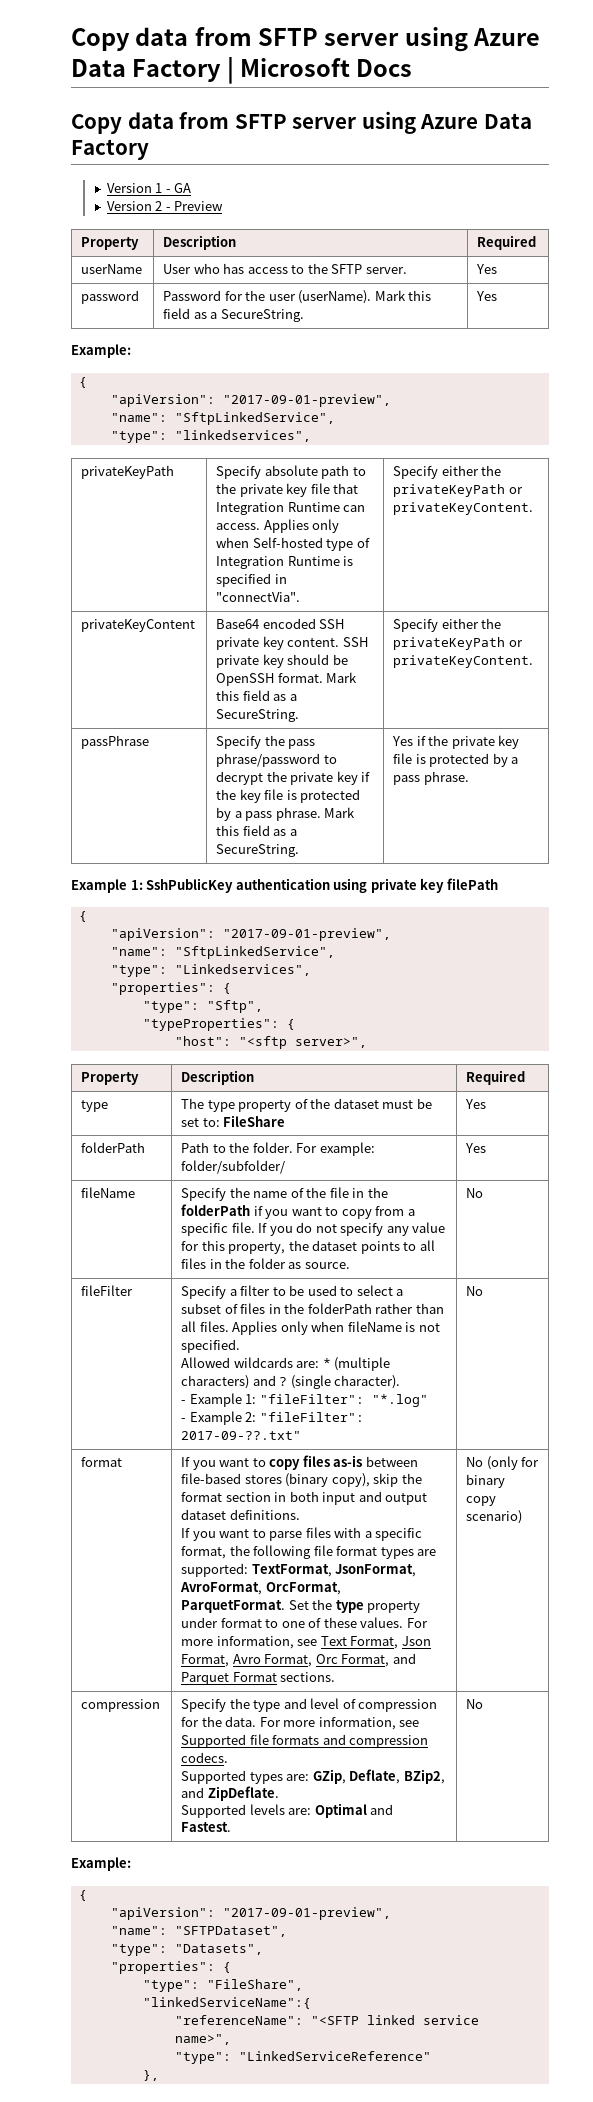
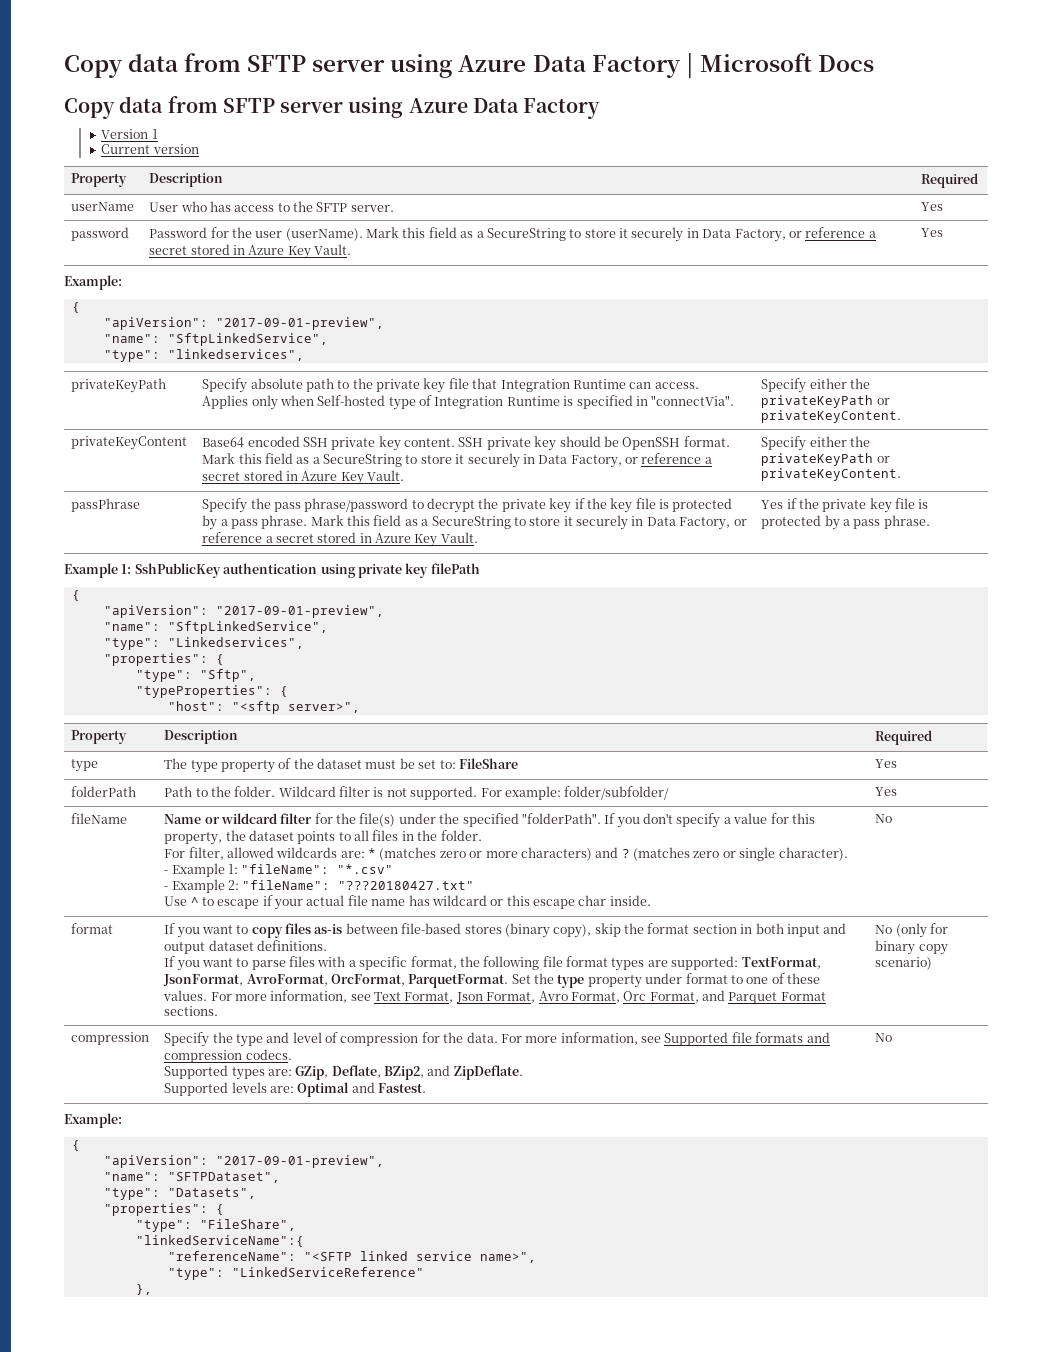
[165,183,192,193] [106,201,224,211] - GA // Version 2 - Preview -> [101,144,199,154] // Current version
[220,309,304,322] SecureString. -> [486,227,876,242] [149,244,352,259] SecureString to store it securely in Data Factory, or reference a secret stored in Azure Key Vault.
[216,709,300,722] SecureString. -> [323,453,712,468] [202,470,405,485] SecureString to store it securely in Data Factory, or reference a secret stored in Azure Key Vault.
[216,844,300,857] SecureString. -> [431,515,747,530] [202,532,478,547] SecureString to store it securely in Data Factory, or reference a secret stored in Azure Key Vault.
(293, 1147) none -> [278,786,478,800] Wildcard filter is not supported.
[181,1187,388,1201] [181,1204,415,1219] [181,1222,409,1236] Specify the name of the file in the folderPath if you want to copy from a specific file. If you do not specify any -> [164,813,731,828] Name or wildcard filter for the file(s) under the specified "folderPath". If you don't specify a
[248,1258,350,1269] [466,1188,484,1198] [81,1285,134,1296] [181,1285,404,1299] [181,1303,444,1314] [181,1321,440,1335] [181,1339,241,1353] [181,1357,391,1371] [181,1375,331,1389] folder as source. | No // fileFilter | Specify a filter to be used to select a subset of files in the folderPath rather than all files. Applies only when fileName is not specified. // Allowed wildcards are: * (multiple characters) and ? (single -> [440,830,482,841] [164,847,776,861] folder. // For filter, allowed wildcards are: * (matches zero or more characters) and ? (matches zero or single
[259,1394,428,1407] "fileFilter": "*.log" -> [241,864,394,874] "fileName": "*.csv"
[259,1412,364,1422] [181,1431,302,1440] "fileFilter": 2017-09-??.txt" -> [242,880,475,890] [164,895,651,910] "fileName": "???20180427.txt" // Use ^ to escape if your actual file name has wildcard or this escape char inside.

